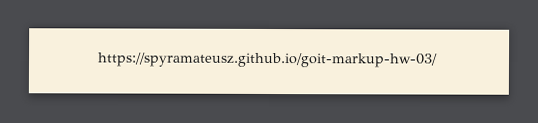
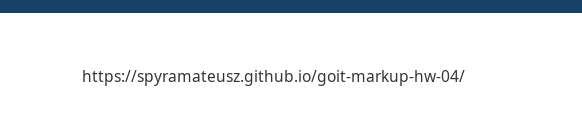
[97,52,438,68] https://spyramateusz.github.io/goit-markup-hw-03/ -> [82,70,465,86] https://spyramateusz.github.io/goit-markup-hw-04/

